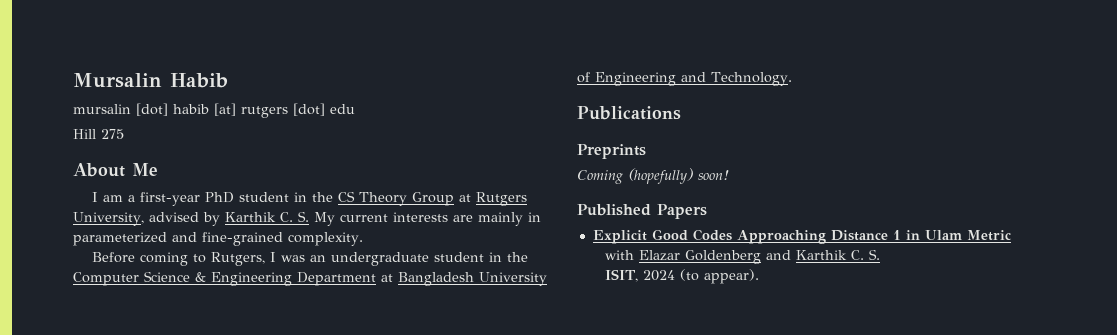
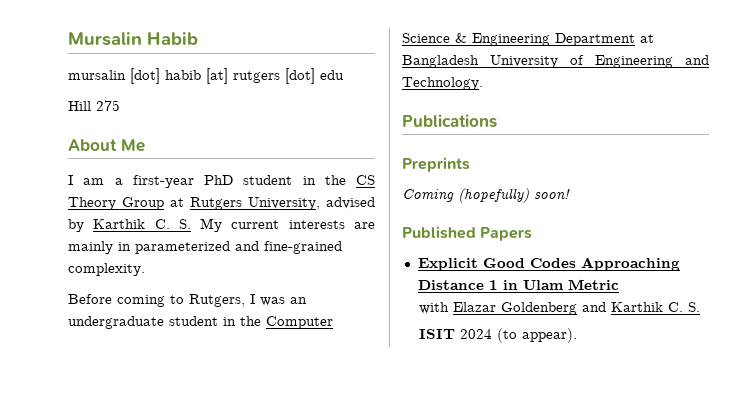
[604,269,638,282] ISIT, -> [418,329,455,339] ISIT

